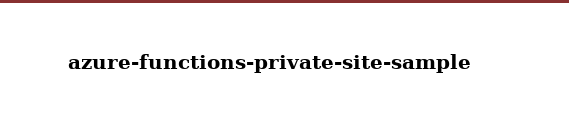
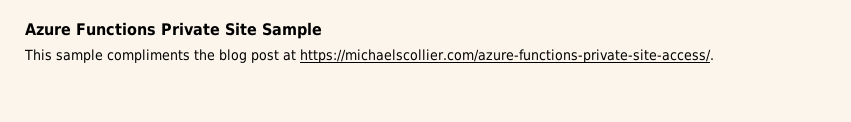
[68,54,471,73] azure-functions-private-site-sample -> [25,22,322,39] [24,49,714,63] Azure Functions Private Site Sample // This sample compliments the blog post at https://michaelscollier.com/azure-functions-private-site-access/.

